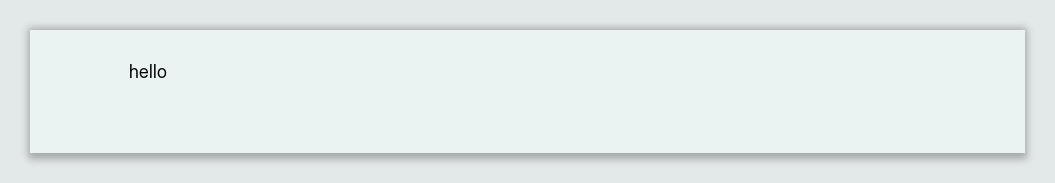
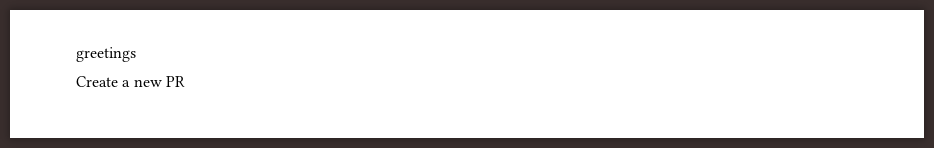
[129,64,167,78] hello -> [76,47,136,62] [76,76,185,87] greetings // Create a new PR

